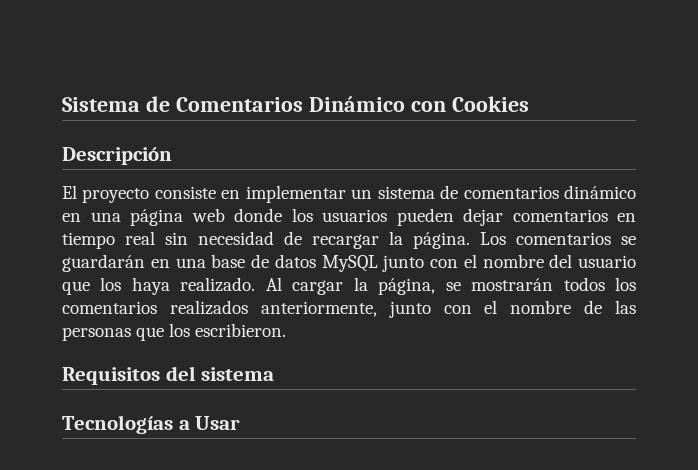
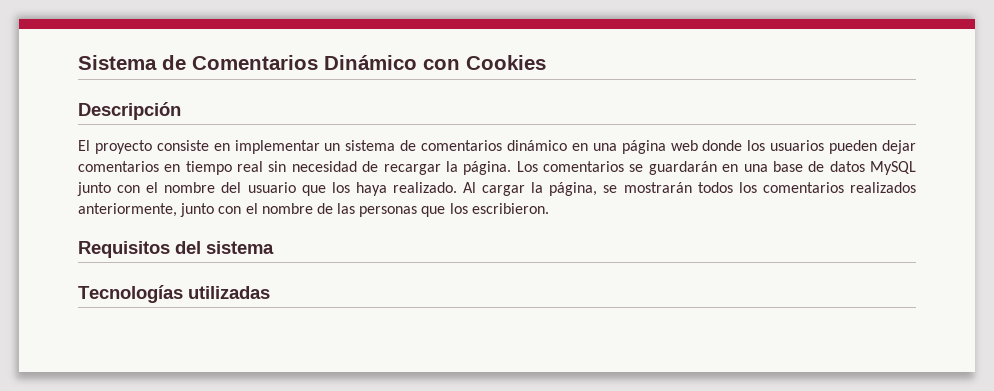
[178,416,241,430] a Usar -> [188,286,270,299] utilizadas

